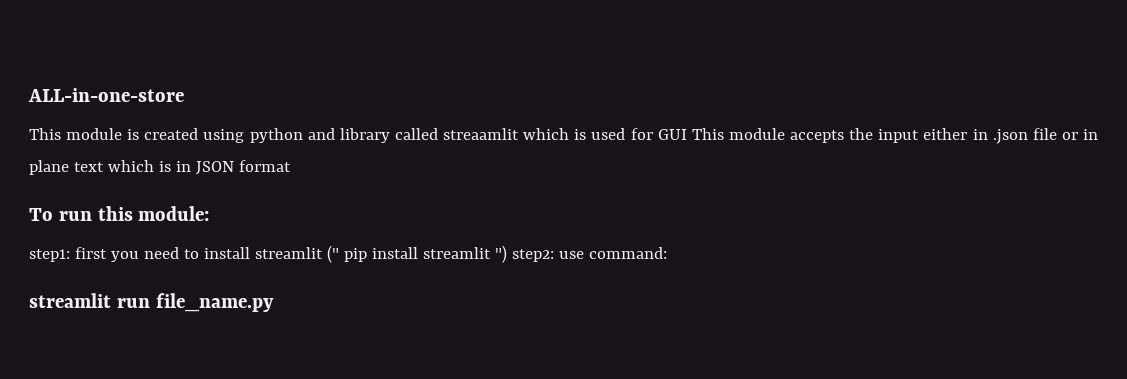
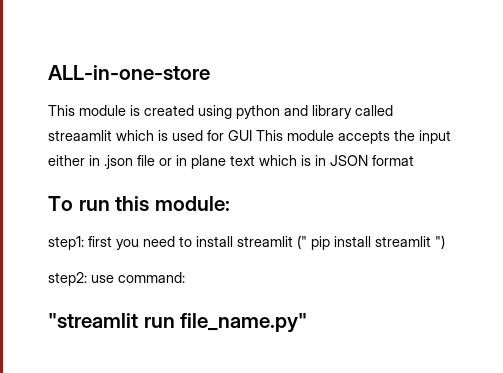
(507, 254) none -> (445, 242) //
[29,293,274,312] streamlit run file_name.py -> [48,313,308,333] "streamlit run file_name.py"

